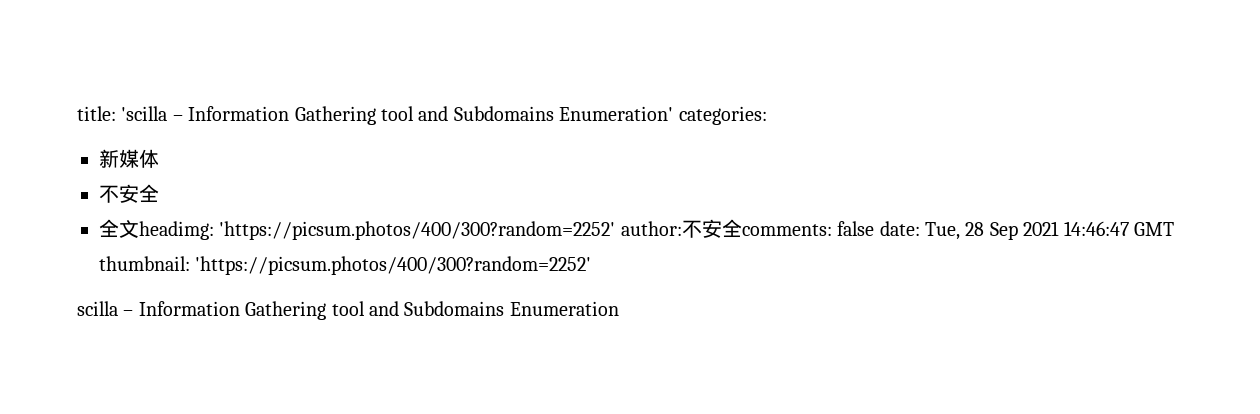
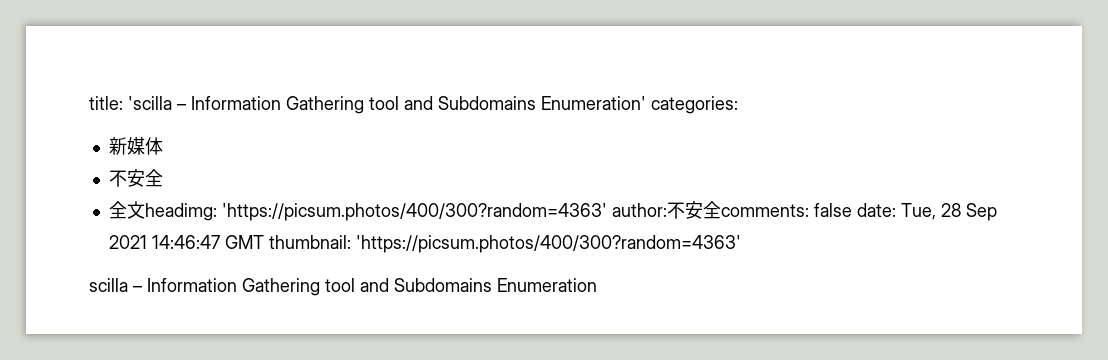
[219,221,616,240] 'https://picsum.photos/400/300?random=2252' -> [221,203,607,221] 'https://picsum.photos/400/300?random=4363'
[195,256,592,275] 'https://picsum.photos/400/300?random=2252' -> [355,235,741,253] 'https://picsum.photos/400/300?random=4363'

